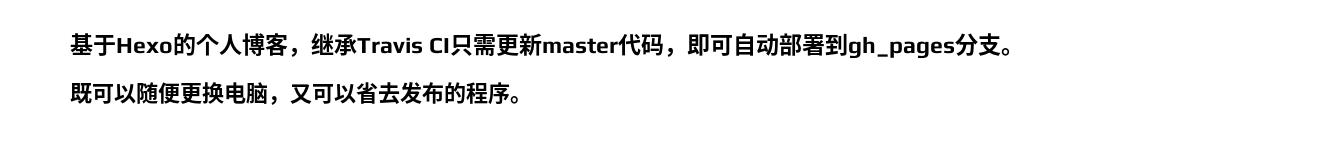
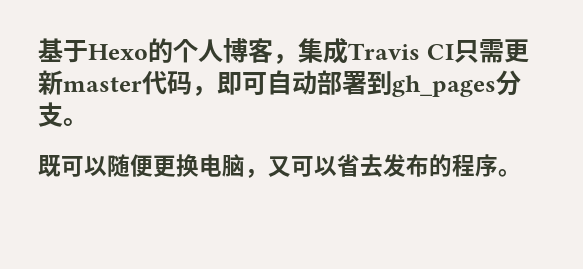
[311,33,357,56] 继承 -> [298,38,348,64] 集成

